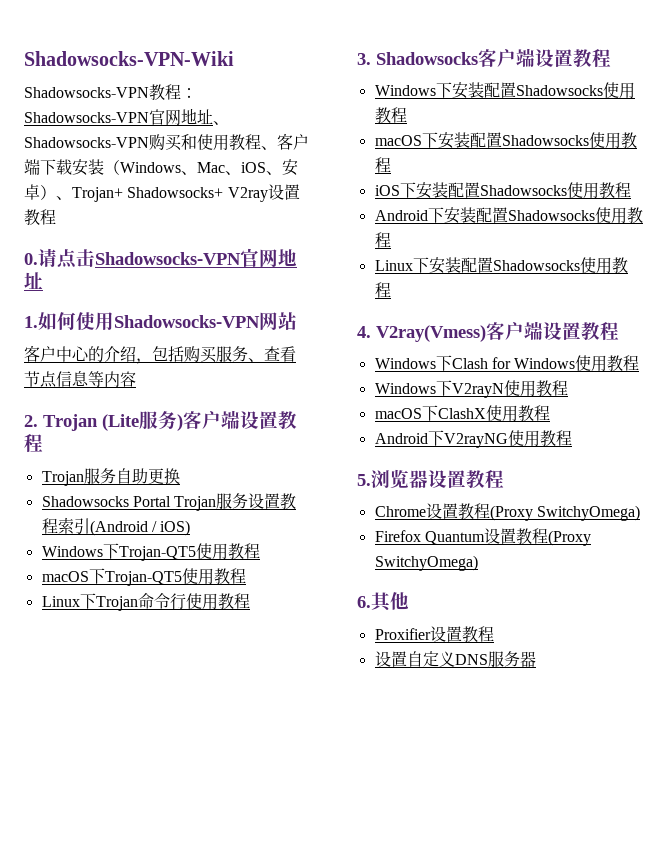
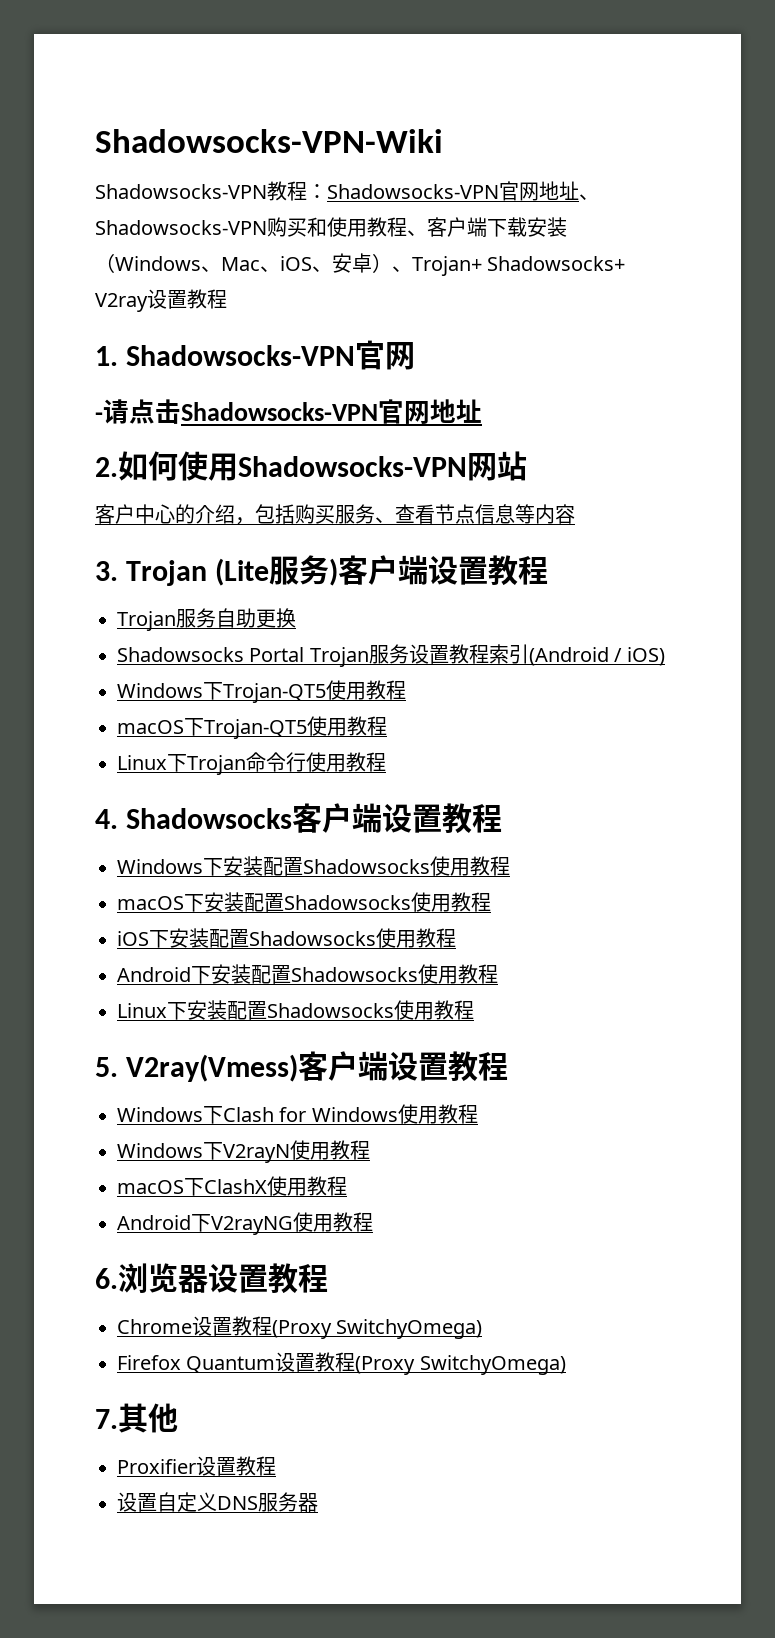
[24,253,38,265] 0. -> [95,340,416,370] [95,412,103,421] 1. Shadowsocks-VPN官网 // -
[24,316,38,328] 1. -> [95,457,118,477] 2.
[24,415,38,427] 2. -> [95,561,118,581] 3.
[357,53,371,65] 3. -> [95,809,118,829] 4.
[357,326,371,338] 4. -> [95,1057,118,1077] 5.
[357,474,371,486] 5. -> [95,1268,118,1289] 6.
[357,596,371,608] 6. -> [95,1409,118,1429] 7.

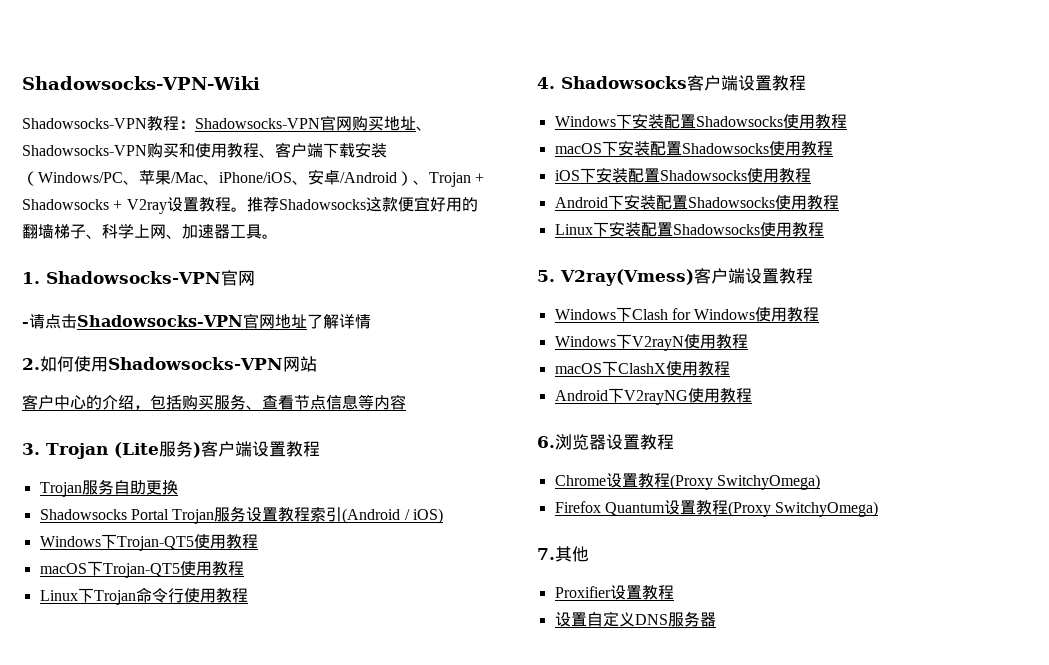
(539, 191) none -> [352,116,384,131] 购买
[115,253,626,276] [95,289,227,312] Windows、Mac、iOS、安卓）、Trojan+ Shadowsocks+ V2ray设置教程 -> [38,169,485,187] [22,196,478,214] [22,223,278,239] Windows/PC、苹果/Mac、iPhone/iOS、安卓/Android）、Trojan + Shadowsocks + V2ray设置教程。推荐Shadowsocks这款便宜好用的翻墙梯子、科学上网、加速器工具。
(482, 411) none -> [306,314,371,329] 了解详情

